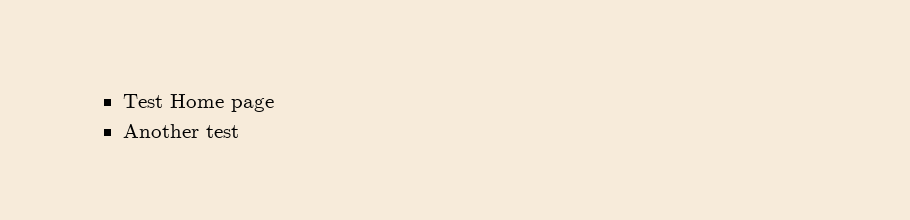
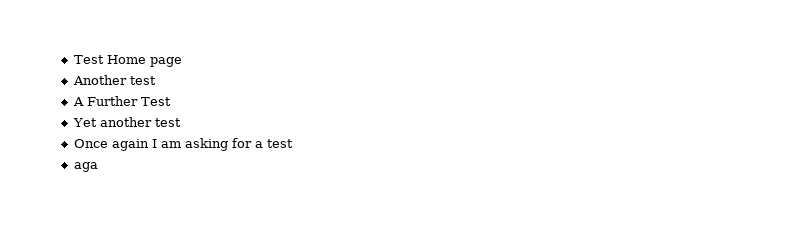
(239, 131) none -> [72,96,171,106] [72,117,181,127] [73,138,293,151] [73,162,98,172] // A Further Test // Yet another test // Once again I am asking for a test // aga

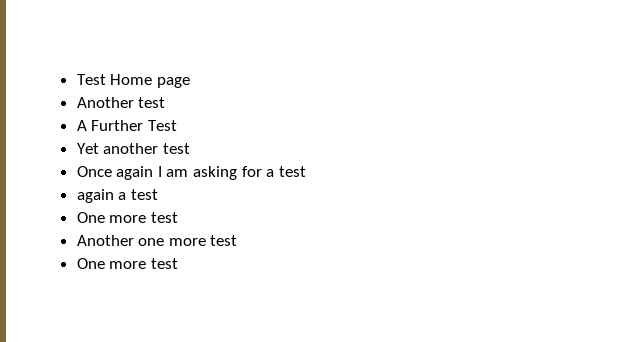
[73,162,98,172] aga -> [76,189,158,203] [76,212,178,223] [76,235,238,246] [76,258,178,269] again a test // One more test // Another one more test // One more test

